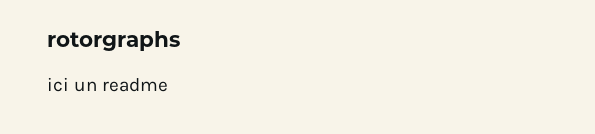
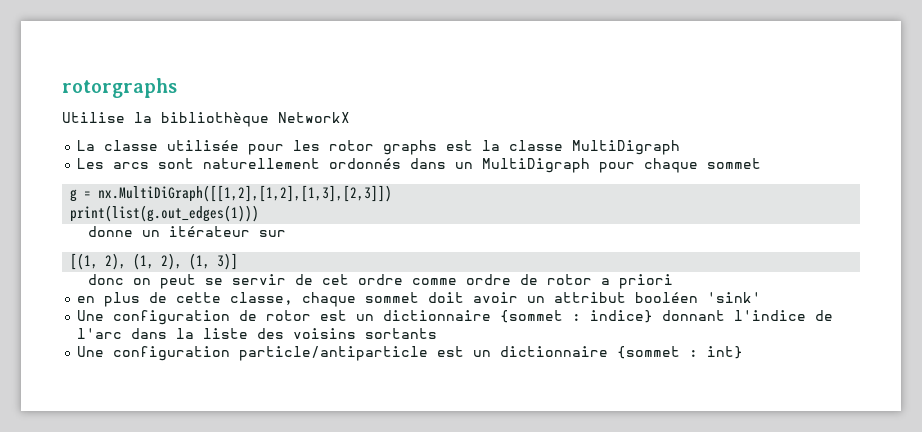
[47,77,169,92] ici un readme -> [62,112,350,127] [77,140,681,155] [77,158,762,173] [70,185,393,202] [70,205,260,222] [88,226,287,237] [70,253,239,270] [88,274,674,289] [77,292,762,307] [77,310,834,325] [77,328,438,339] [77,346,744,361] Utilise la bibliothèque NetworkX // La classe utilisée pour les rotor graphs est la classe MultiDigraph // Les arcs sont naturellement ordonnés dans un MultiDigraph pour chaque sommet // g = nx.MultiDiGraph([[1,2],[1,2],[1,3],[2,3]]) // print(list(g.out_edges(1))) // donne un itérateur sur // [(1, 2), (1, 2), (1, 3)] // donc on peut se servir de cet ordre comme ordre de rotor a priori // en plus de cette classe, chaque sommet doit avoir un attribut booléen 'sink' // Une configuration de rotor est un dictionnaire {sommet : indice} donnant l'indice de l'arc dans la liste des voisins sortants // Une configuration particle/antiparticle est un dictionnaire {sommet : int}

